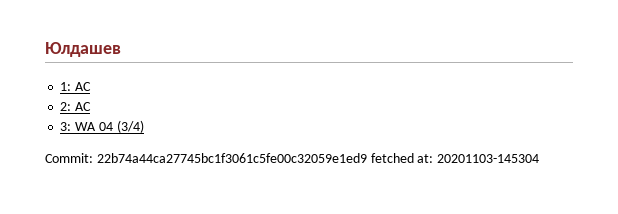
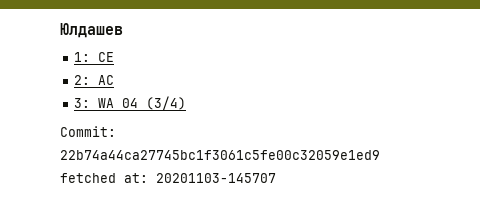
[75,82,92,91] AC -> [98,52,115,62] CE
[437,154,540,163] 20201103-145304 -> [156,173,276,183] 20201103-145707

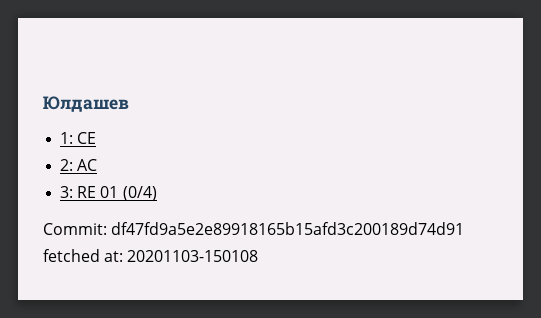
[98,96,187,110] WA 04 (3/4) -> [77,186,157,201] RE 01 (0/4)
[60,150,380,160] 22b74a44ca27745bc1f3061c5fe00c32059e1ed9 -> [111,222,465,235] df47fd9a5e2e89918165b15afd3c200189d74d91
[156,173,276,183] 20201103-145707 -> [127,250,259,262] 20201103-150108

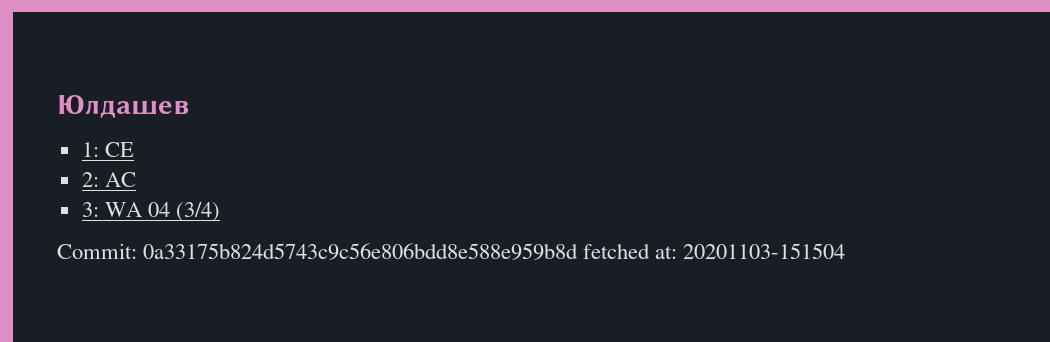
[77,186,157,201] RE 01 (0/4) -> [104,202,220,222] WA 04 (3/4)
[111,222,465,235] df47fd9a5e2e89918165b15afd3c200189d74d91 -> [143,243,579,260] 0a33175b824d5743c9c56e806bdd8e588e959b8d
[127,250,259,262] 20201103-150108 -> [683,243,846,259] 20201103-151504

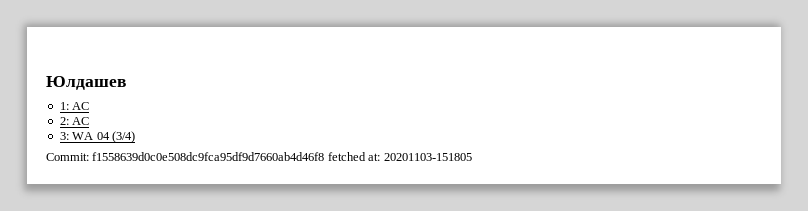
[104,142,134,157] CE -> [72,102,90,110] AC
[143,243,579,260] 0a33175b824d5743c9c56e806bdd8e588e959b8d -> [92,152,325,161] f1558639d0c0e508dc9fca95df9d7660ab4d46f8
[683,243,846,259] 20201103-151504 -> [383,153,472,161] 20201103-151805

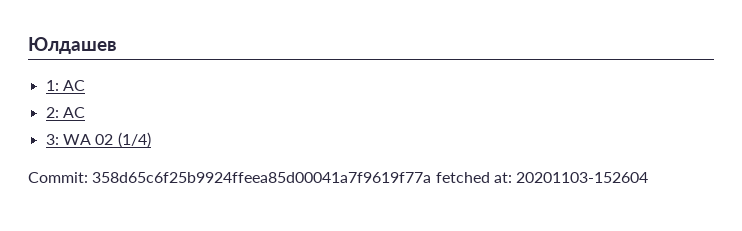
[96,131,135,143] 04 (3/4) -> [95,132,151,148] 02 (1/4)
[92,152,325,161] f1558639d0c0e508dc9fca95df9d7660ab4d46f8 -> [92,172,432,183] 358d65c6f25b9924ffeea85d00041a7f9619f77a
[383,153,472,161] 20201103-151805 -> [516,172,649,183] 20201103-152604

